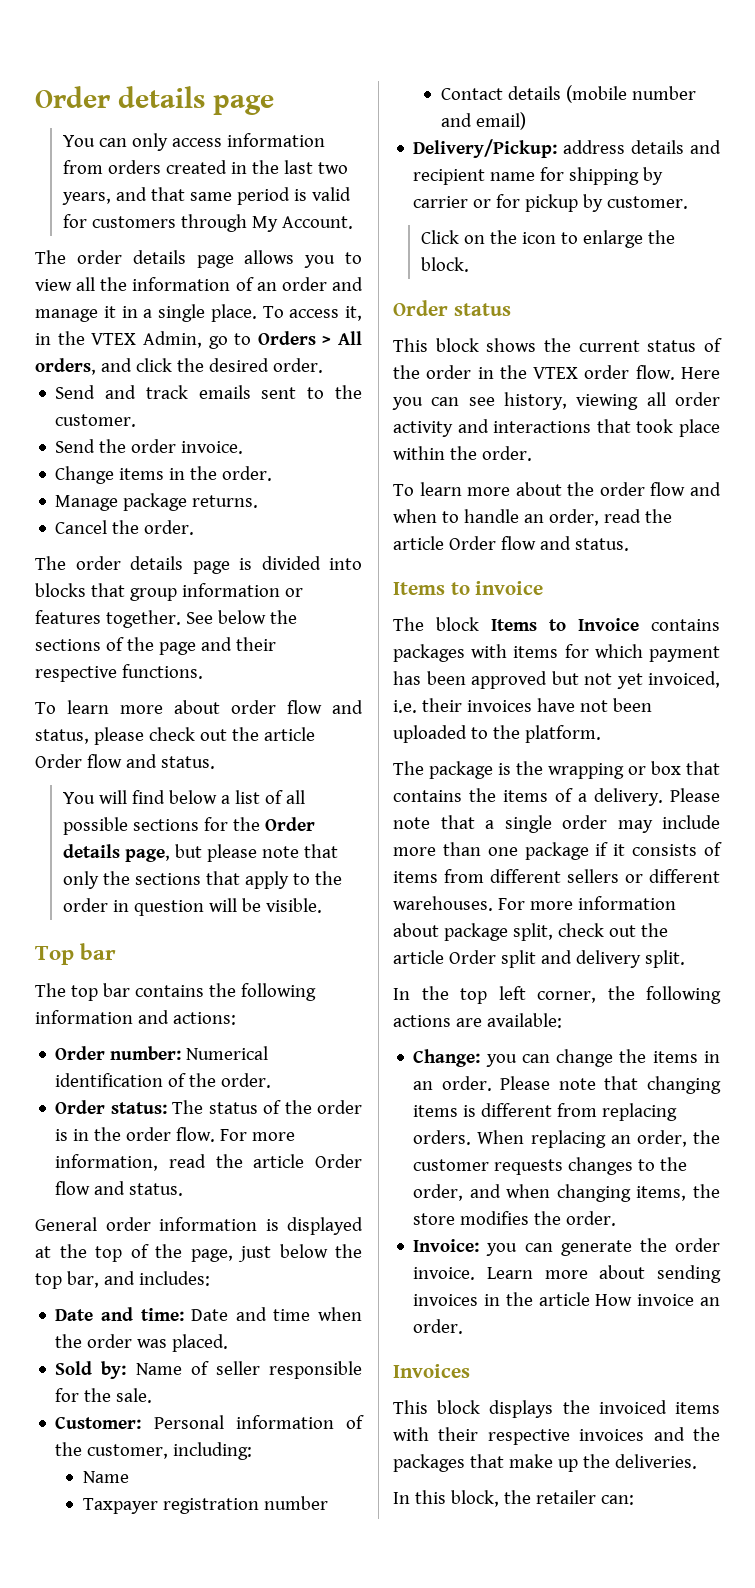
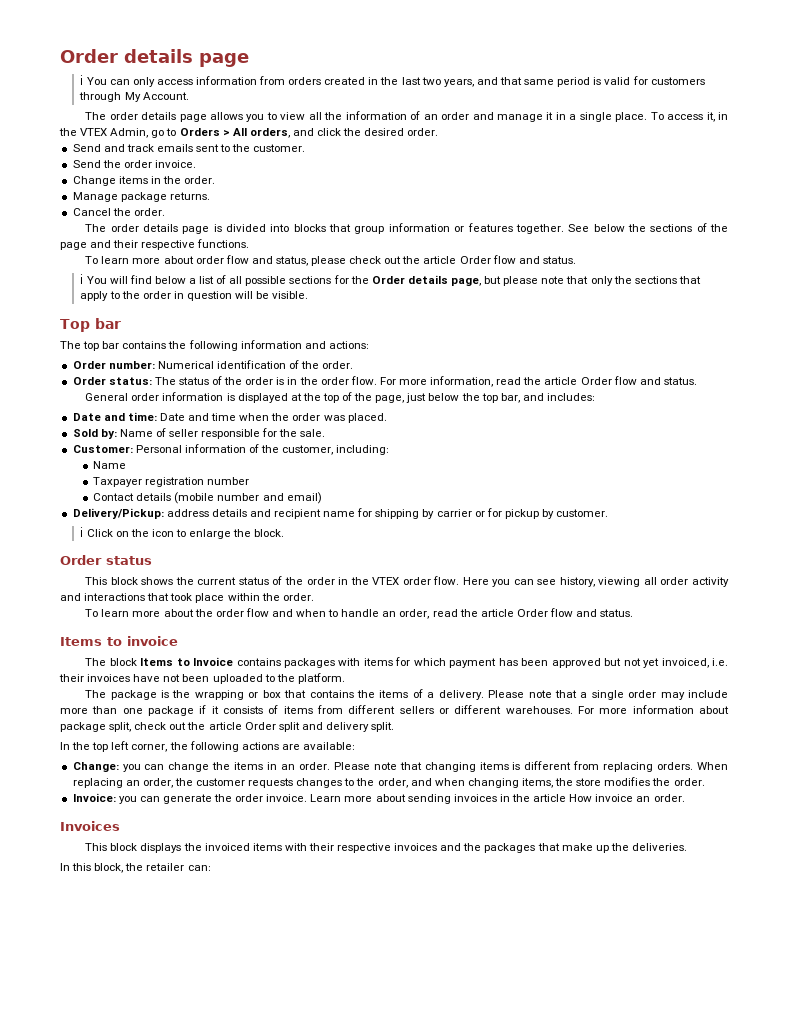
(274, 105) none -> [80,75,84,85] ℹ
(215, 762) none -> [80,274,84,284] ℹ
(689, 202) none -> [80,527,84,537] ℹ

